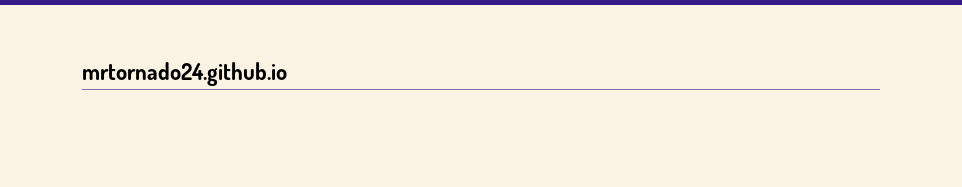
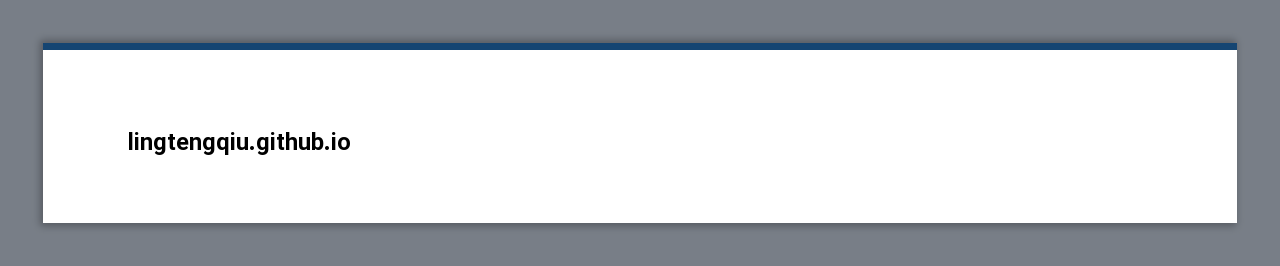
[82,62,287,86] mrtornado24.github.io -> [128,132,351,155] lingtengqiu.github.io

